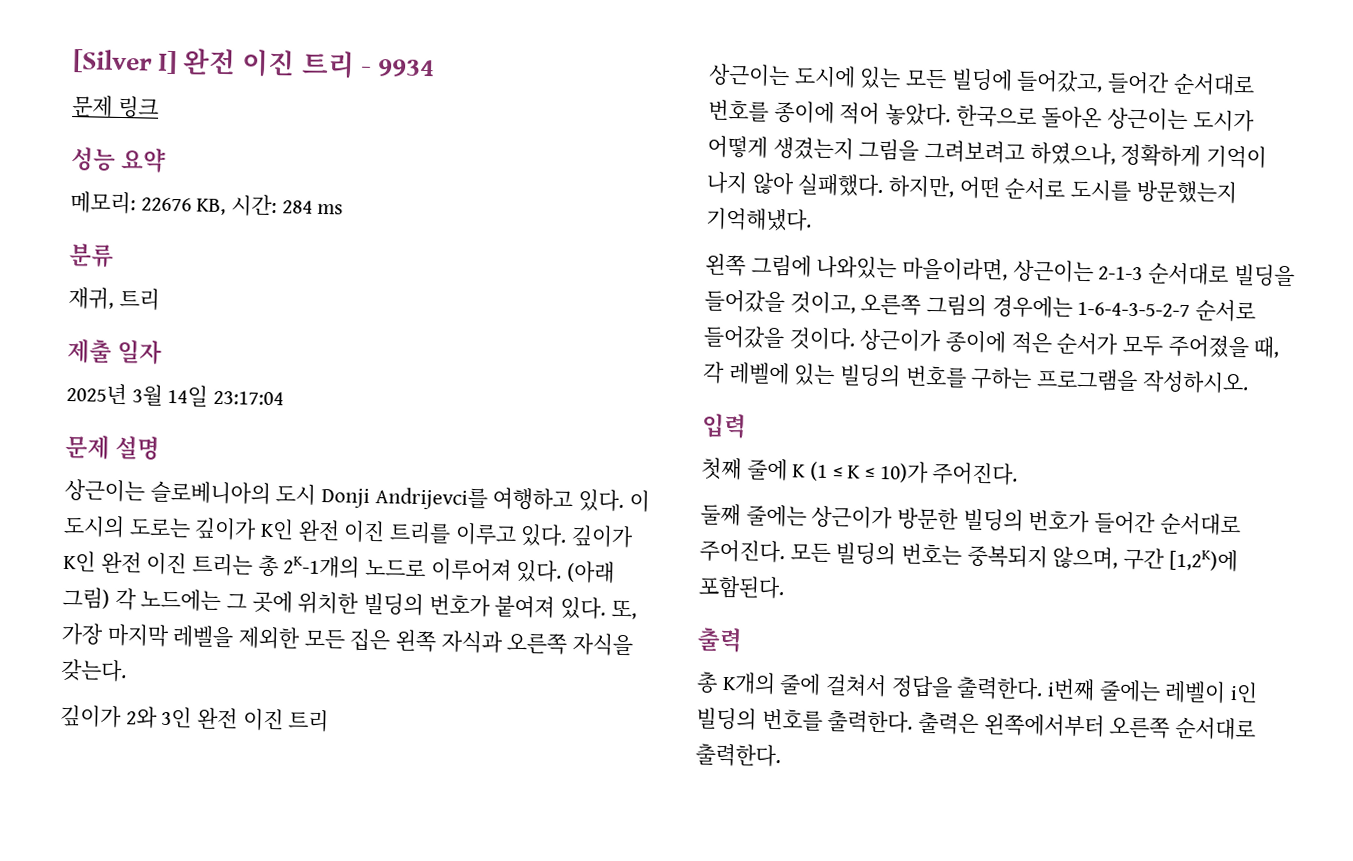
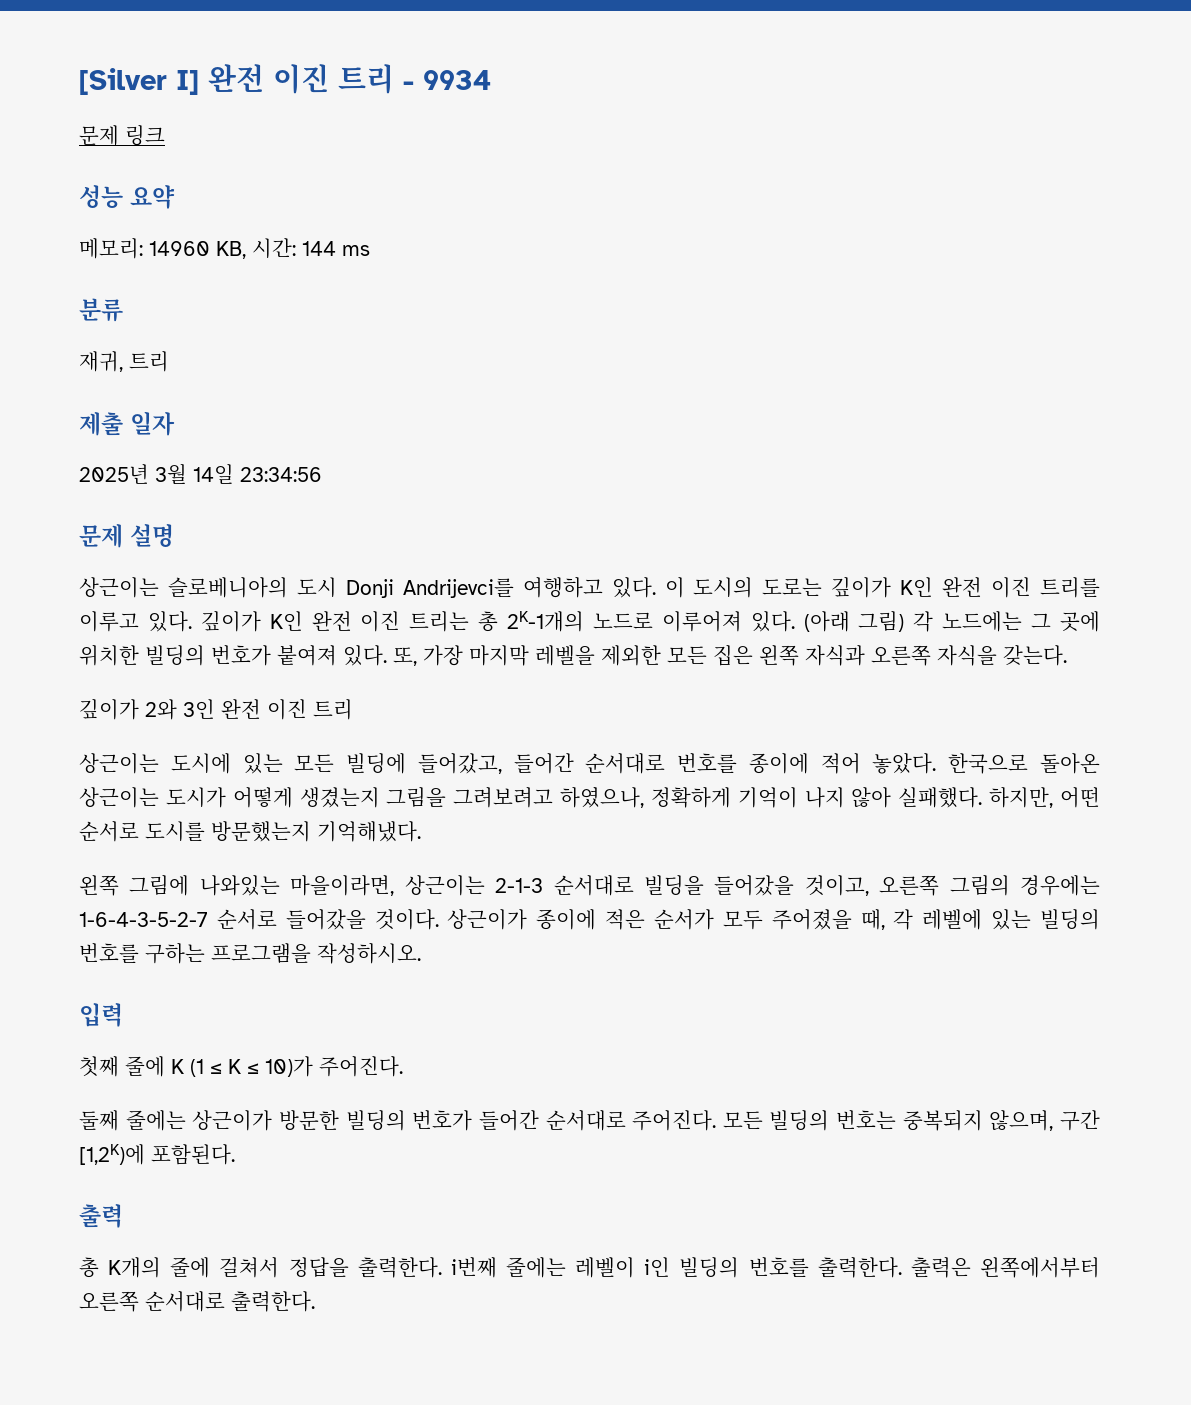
[140,197,192,212] 22676 -> [149,241,210,256] 14960
[281,200,313,214] 284 -> [302,241,336,256] 144
[213,390,285,406] 23:17:04 -> [240,467,322,482] 23:34:56

